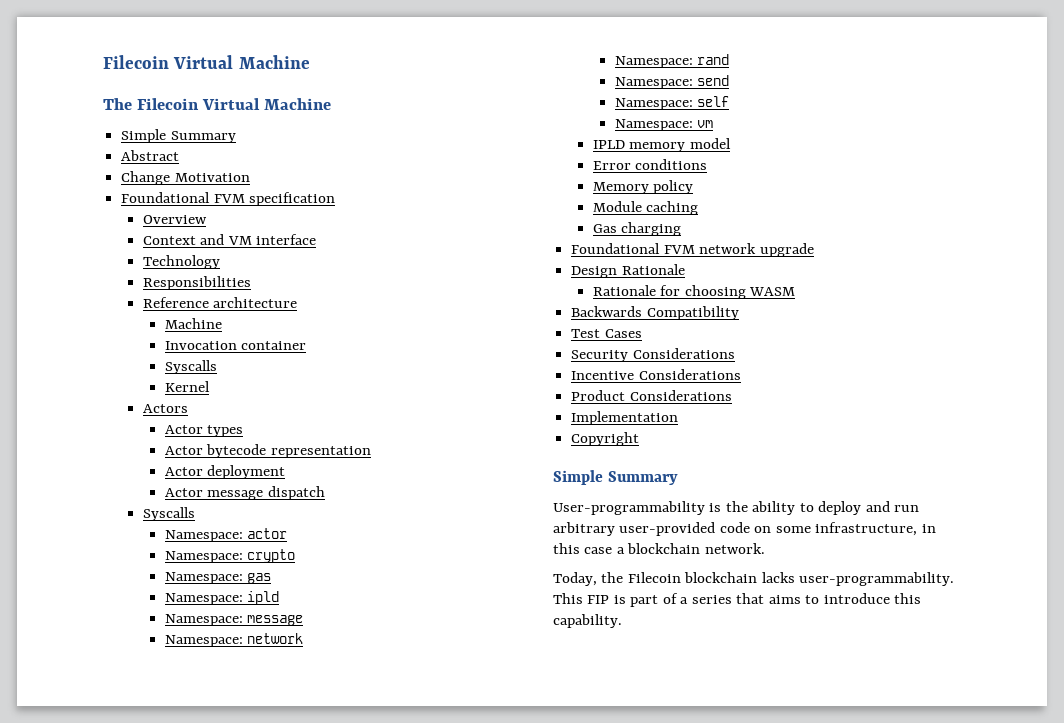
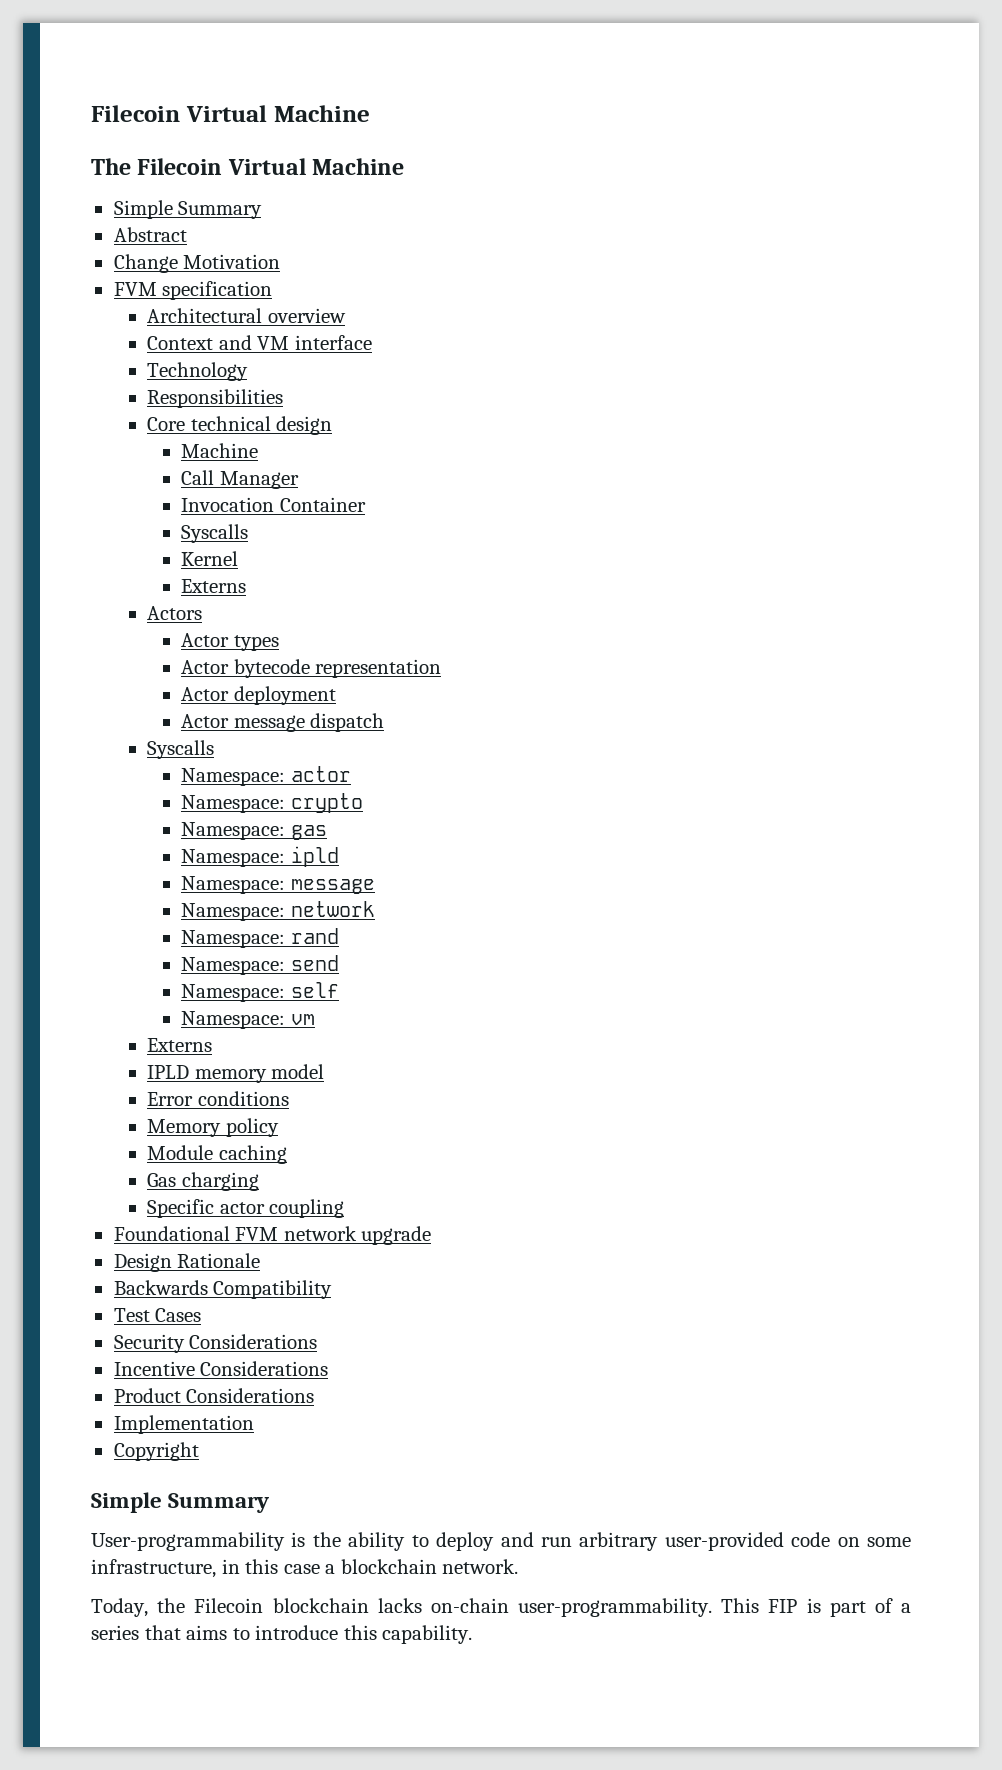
[121,192,211,203] Foundational -> (281, 261) none
[142,215,207,224] Overview -> [147,308,346,323] Architectural overview
[142,297,298,308] [164,318,222,329] Reference architecture // Machine -> [147,416,333,435] [181,443,259,458] [181,470,299,489] Core technical design // Machine // Call Manager
[241,341,307,350] container -> [279,497,366,512] Container
(210, 386) none -> [181,579,247,593] // Externs
(714, 124) none -> [147,1038,213,1052] // Externs
(682, 229) none -> [147,1199,345,1218] // Specific actor coupling
[592,285,796,299] // Rationale for choosing WASM -> (261, 1260) none
(795, 577) none -> [430,1598,509,1613] on-chain

